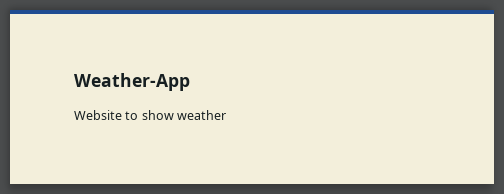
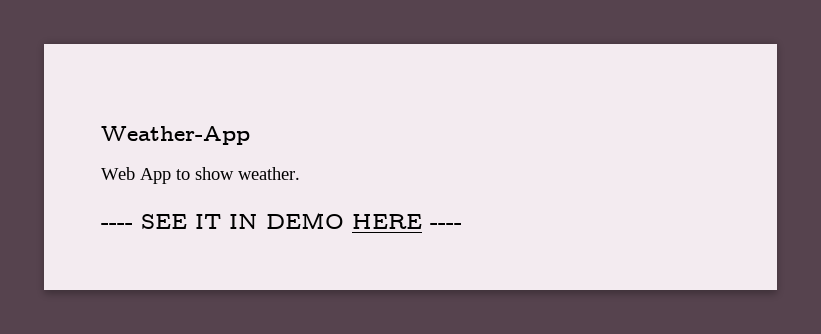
[74,110,227,120] Website to show weather -> [101,167,300,184] [101,212,462,229] Web App to show weather. // ---- SEE IT IN DEMO HERE ----

